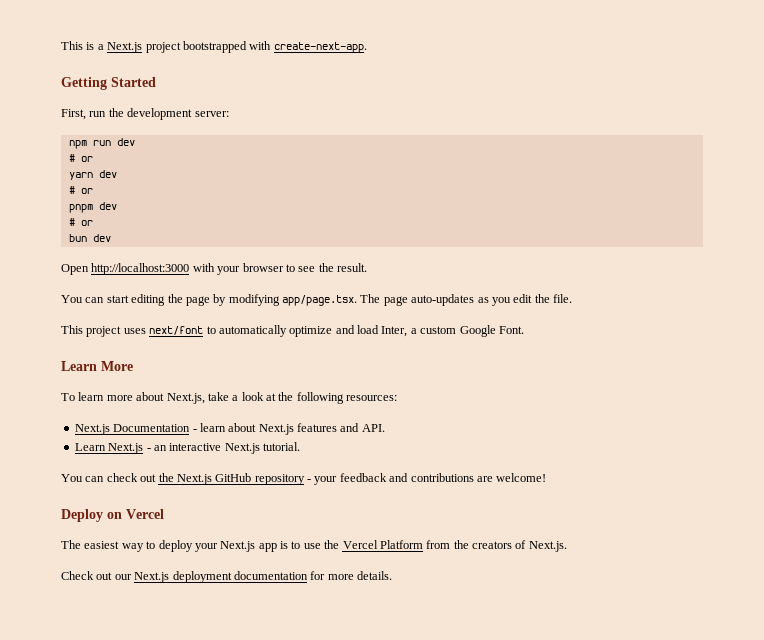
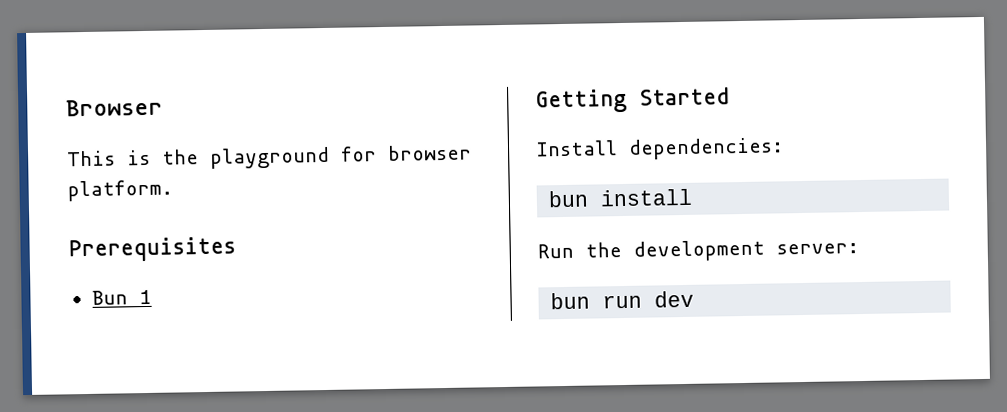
(61, 45) none -> [66,98,163,117] Browser //
[97,41,367,53] [61,77,156,90] [61,109,107,120] a Next.js project bootstrapped with create-next-app. // Getting Started // First, run -> [162,144,472,169] [67,179,173,202] [68,236,236,263] [91,289,152,305] [535,87,730,114] [535,137,784,160] [548,188,694,208] [537,243,574,259] the playground for browser platform. // Prerequisites // Bun 1 // Getting Started // Install dependencies: // bun install // Run
[68,140,87,149] npm -> [550,292,591,310] bun
[68,154,93,162] [68,170,117,180] [68,186,93,194] [68,202,117,213] [68,218,93,226] [68,234,111,242] [61,263,367,275] [61,294,572,306] [61,325,524,337] [61,361,133,371] [61,392,398,404] [74,423,385,435] [74,442,300,454] [61,473,547,485] [61,509,164,522] [61,540,567,552] [61,571,392,583] // # or // yarn dev // # or // pnpm dev // # or // bun dev // Open http://localhost:3000 with your browser to see the result. // You can start editing the page by modifying app/page.tsx. The page auto-updates as you edit the file. // This project uses next/font to automatically optimize and load Inter, a custom Google Font. // Learn More // To learn more about Next.js, take a look at the following resources: // Next.js Documentation - learn about Next.js features and API. // Learn Next.js - an interactive Next.js tutorial. // You can check out the Next.js GitHub repository - your feedback and contributions are welcome! // Deploy on Vercel // The easiest way to deploy your Next.js app is to use the Vercel Platform from the creators of Next.js. // Check out our Next.js deployment documentation for more details. -> (695, 299) none

